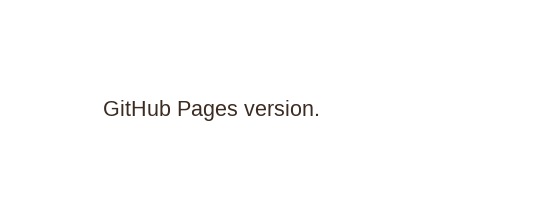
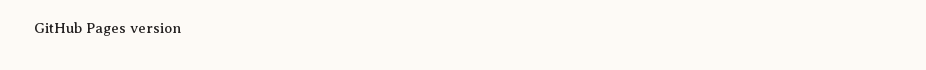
[244,100,320,116] version. -> [130,23,181,33] version

